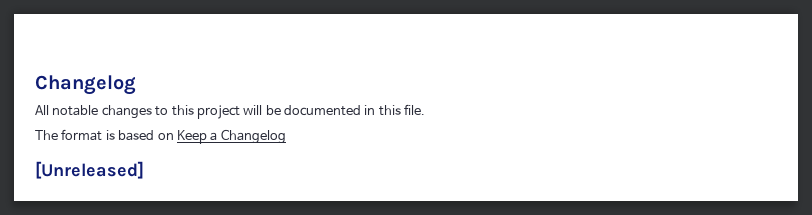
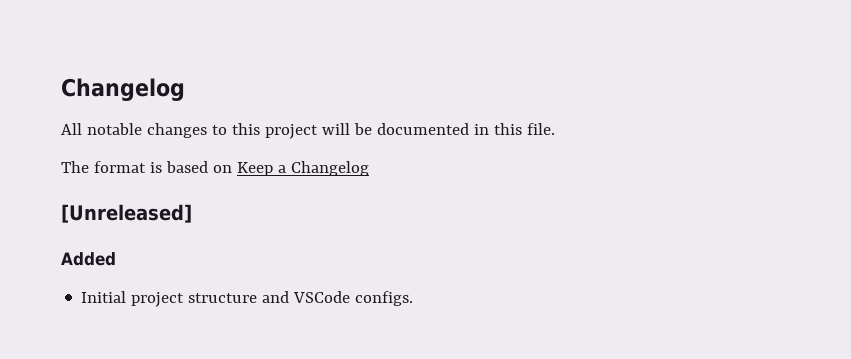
(144, 170) none -> [61,252,116,266] [81,291,414,307] // Added // Initial project structure and VSCode configs.

